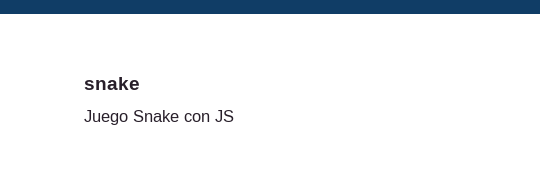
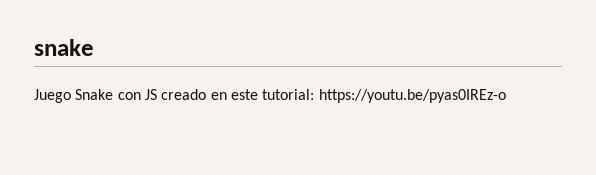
(234, 116) none -> [161,89,506,103] creado en este tutorial: https://youtu.be/pyas0IREz-o

